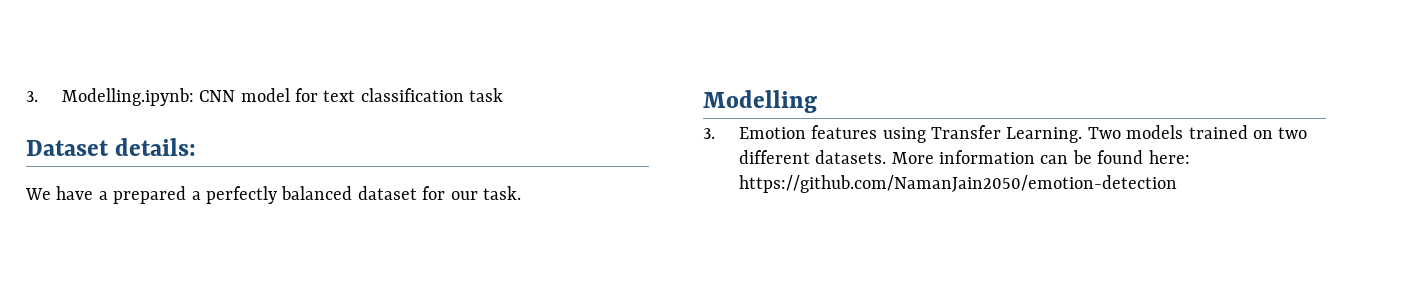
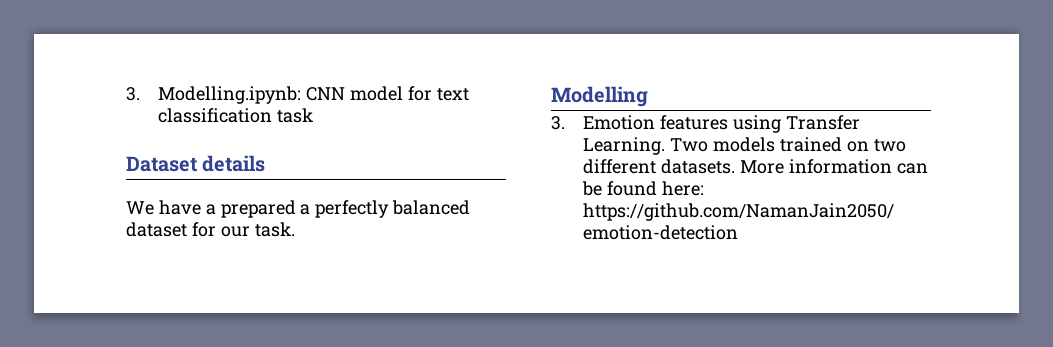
[115,138,197,156] details: -> [202,155,266,172] details

